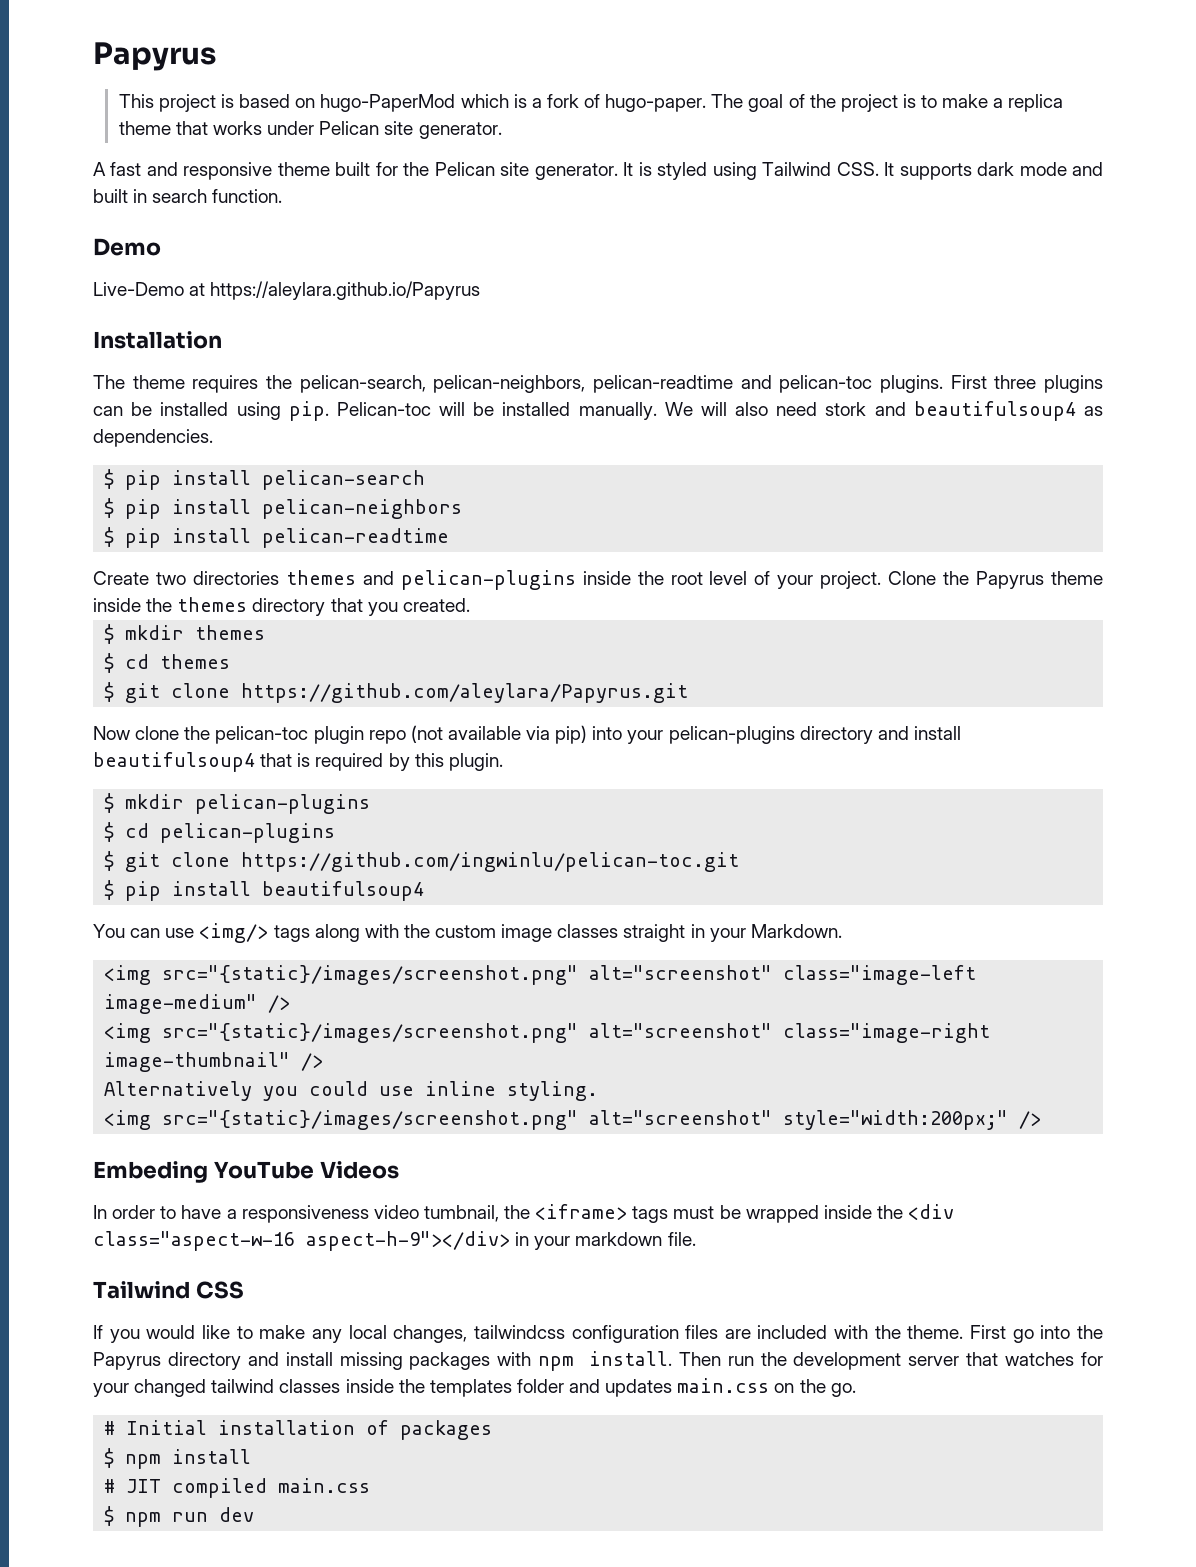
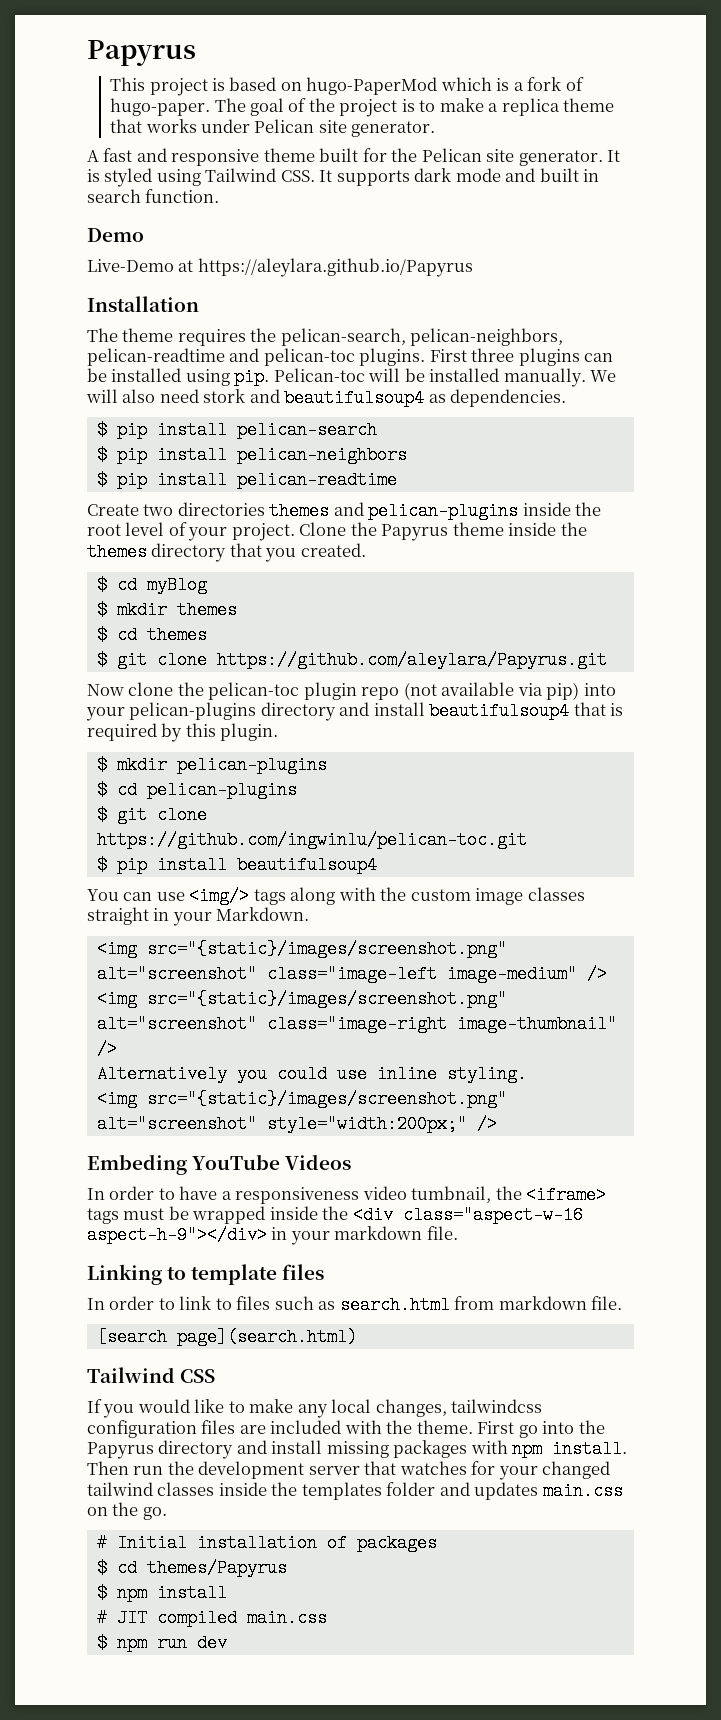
(470, 605) none -> [96,576,207,594] // $ cd myBlog
(696, 1239) none -> [87,1264,325,1285] [87,1296,623,1314] [96,1328,357,1346] // Linking to template files // In order to link to files such as search.html from markdown file. // [search page](search.html)
(493, 1430) none -> [96,1559,287,1577] // $ cd themes/Papyrus

